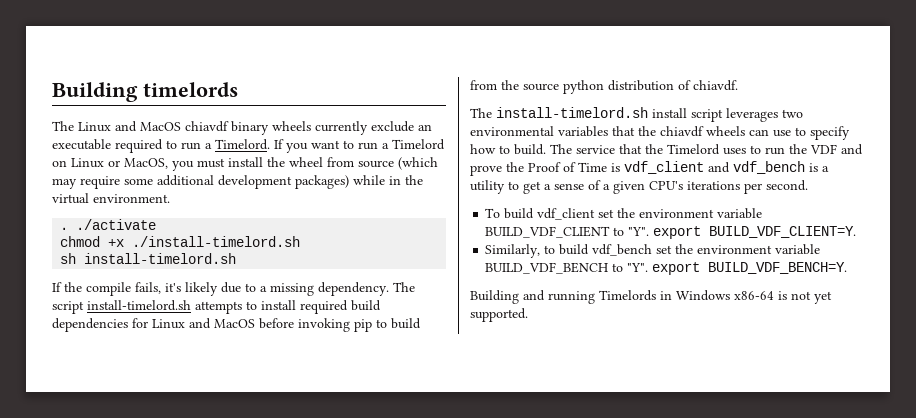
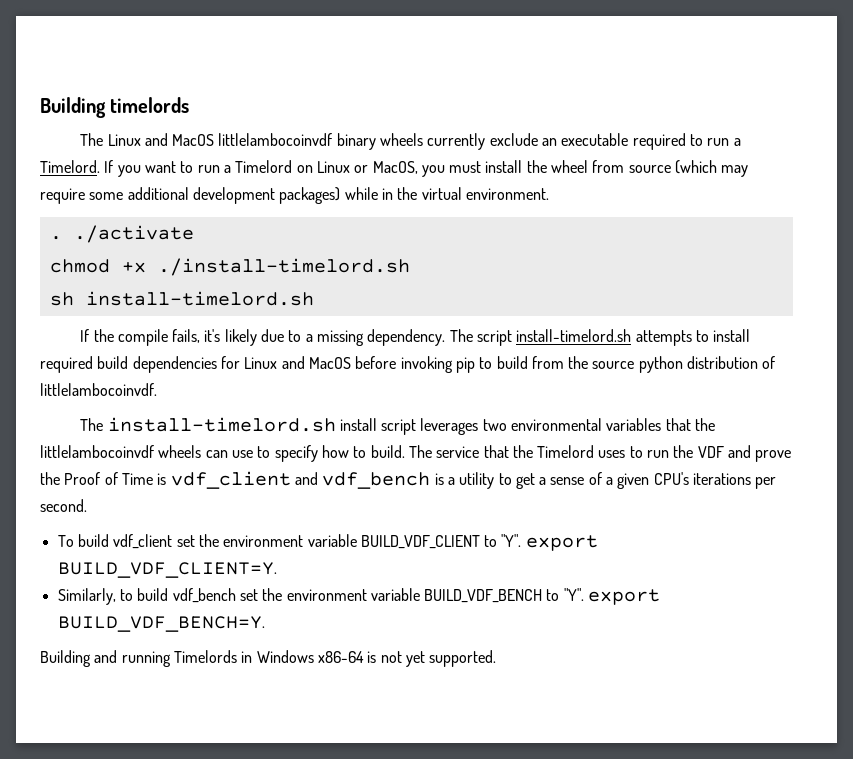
[185,121,229,132] chiavdf -> [218,133,333,146] littlelambocoinvdf
[693,80,738,91] chiavdf. -> [40,383,157,396] littlelambocoinvdf.
[660,126,704,137] chiavdf -> [40,445,154,458] littlelambocoinvdf

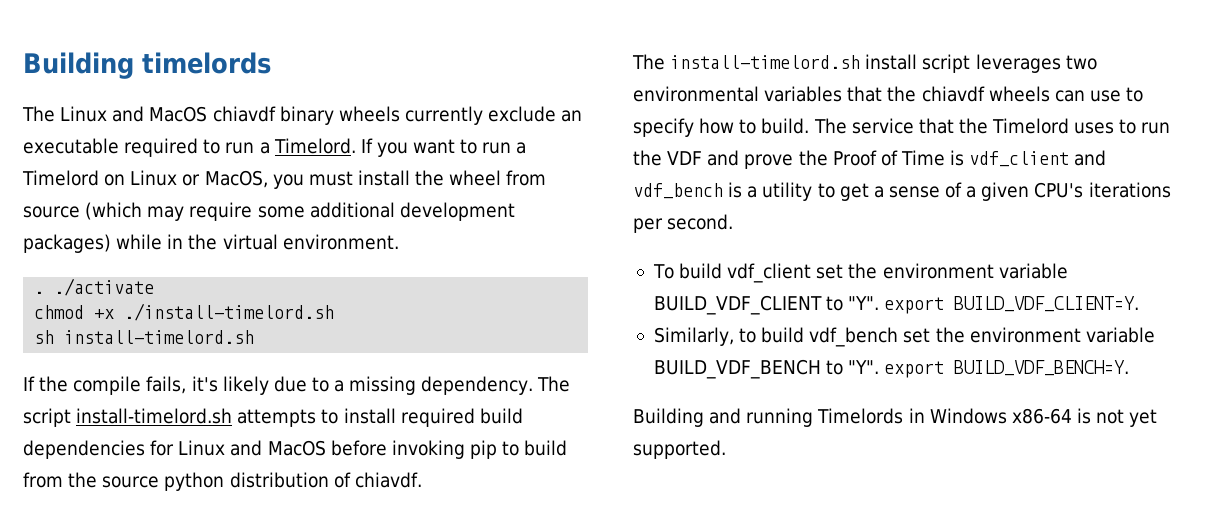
[218,133,333,146] littlelambocoinvdf -> [212,106,276,122] chiavdf
[40,383,157,396] littlelambocoinvdf. -> [354,472,422,488] chiavdf.
[40,445,154,458] littlelambocoinvdf -> [921,86,985,102] chiavdf

